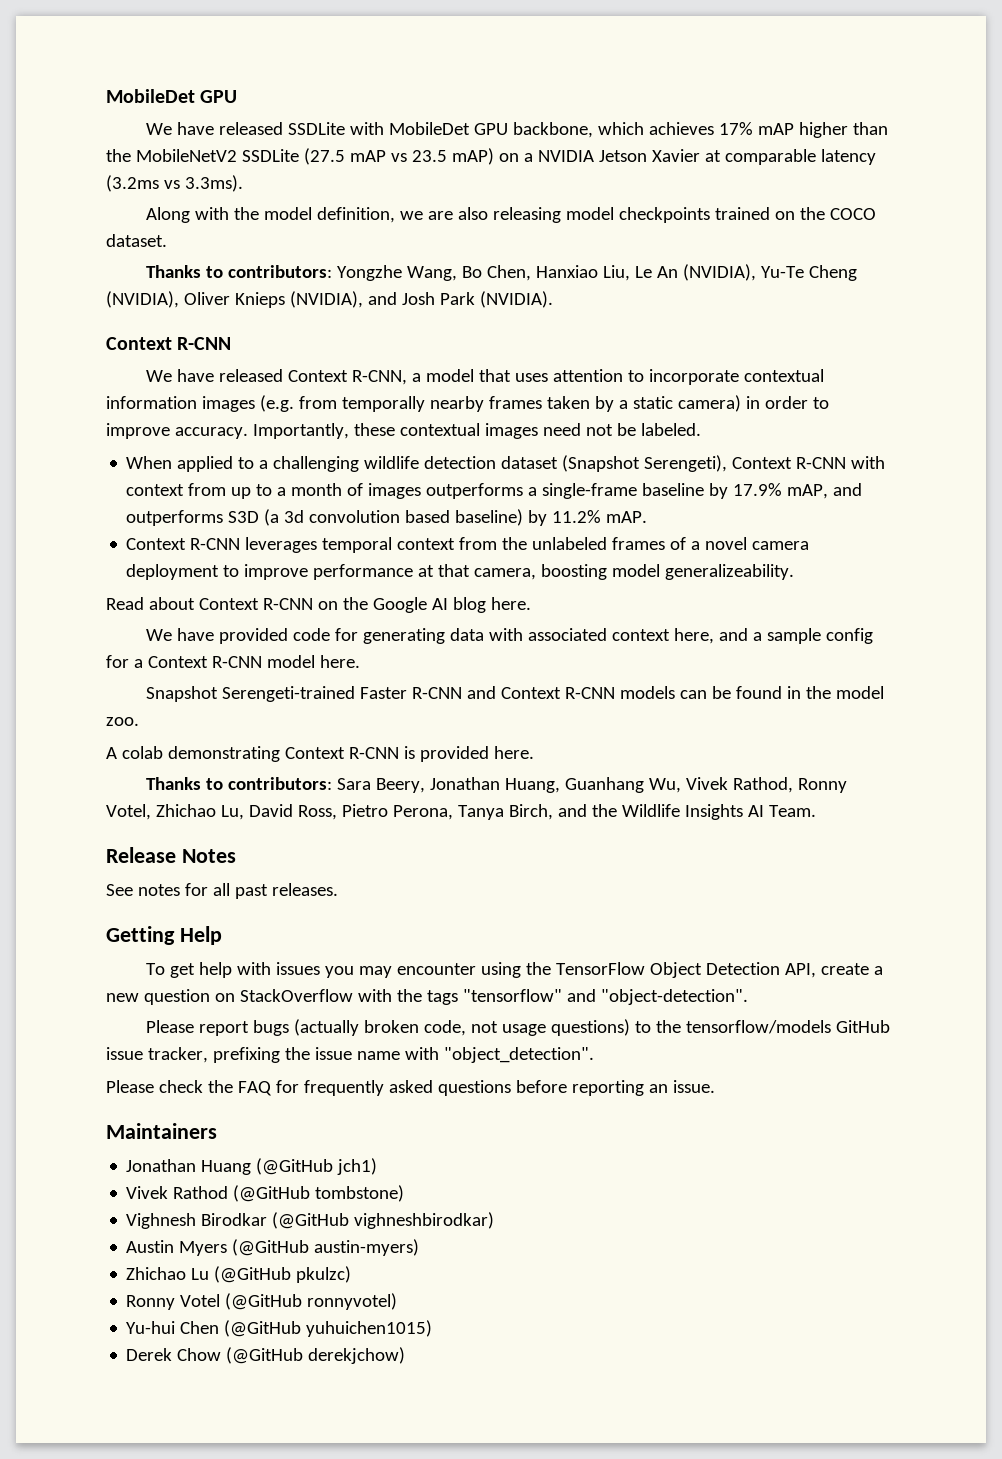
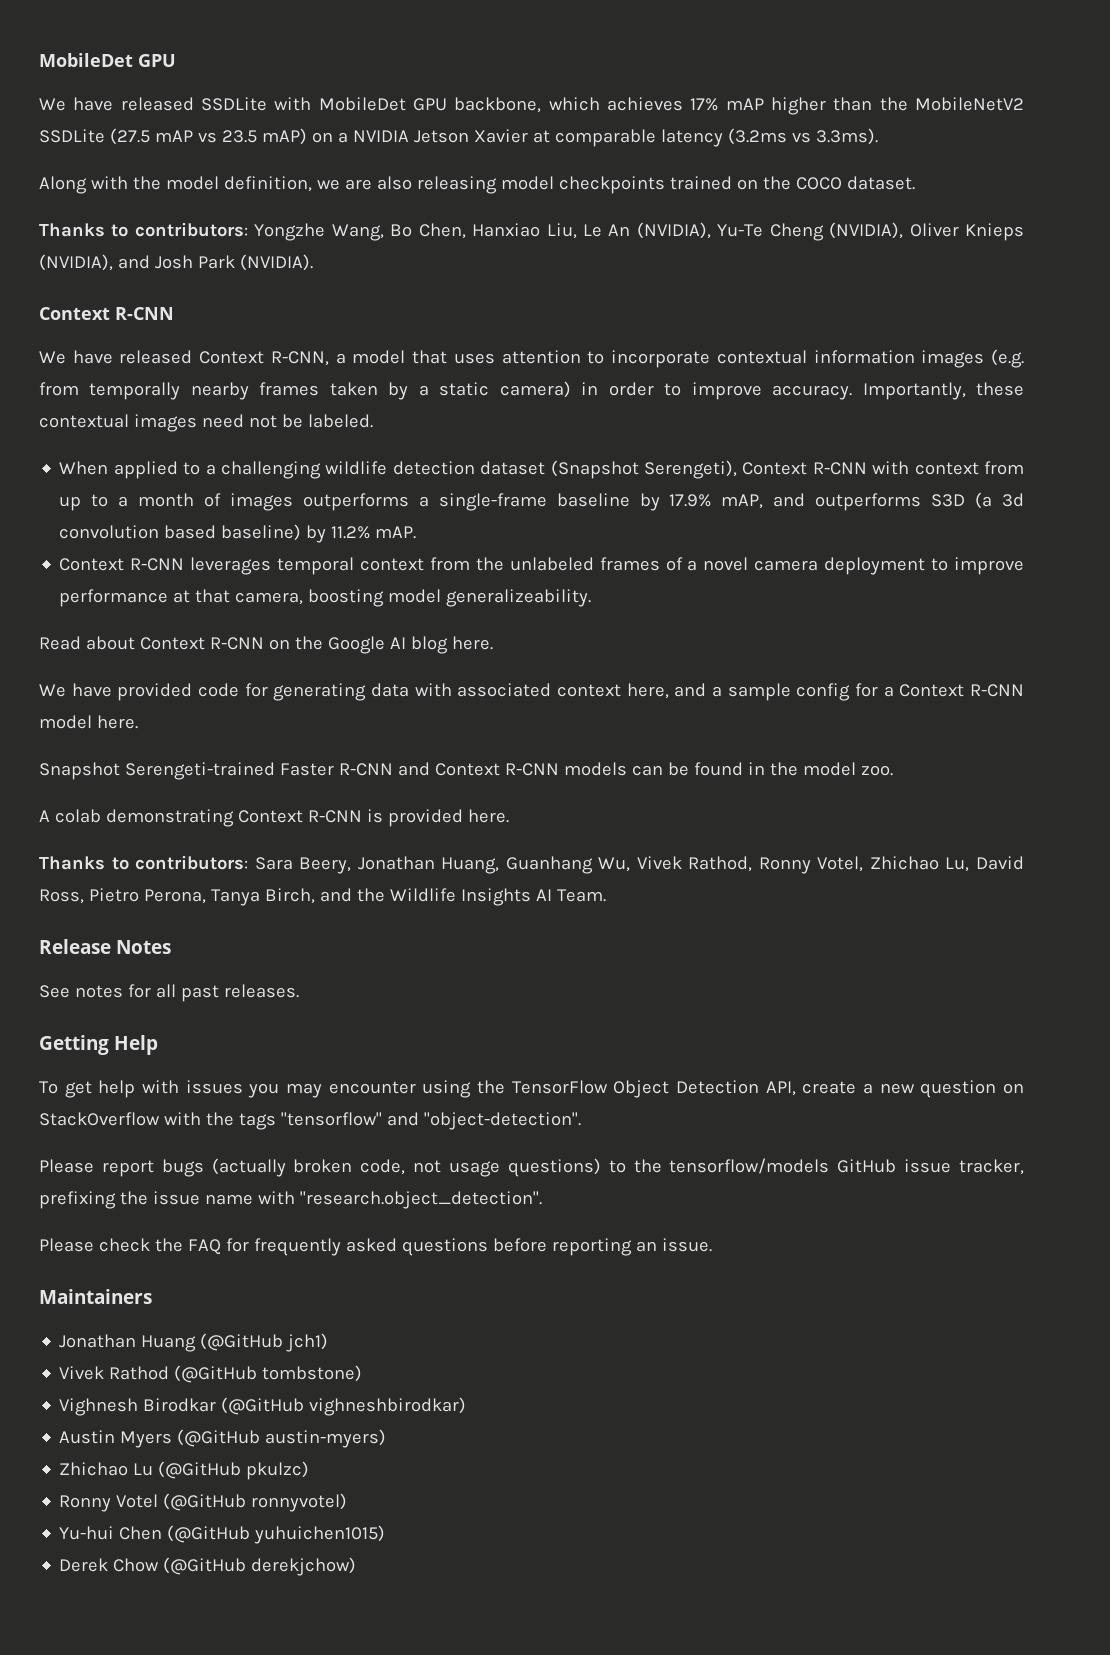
[443,1047,594,1063] "object_detection". -> [299,1191,542,1209] "research.object_detection".

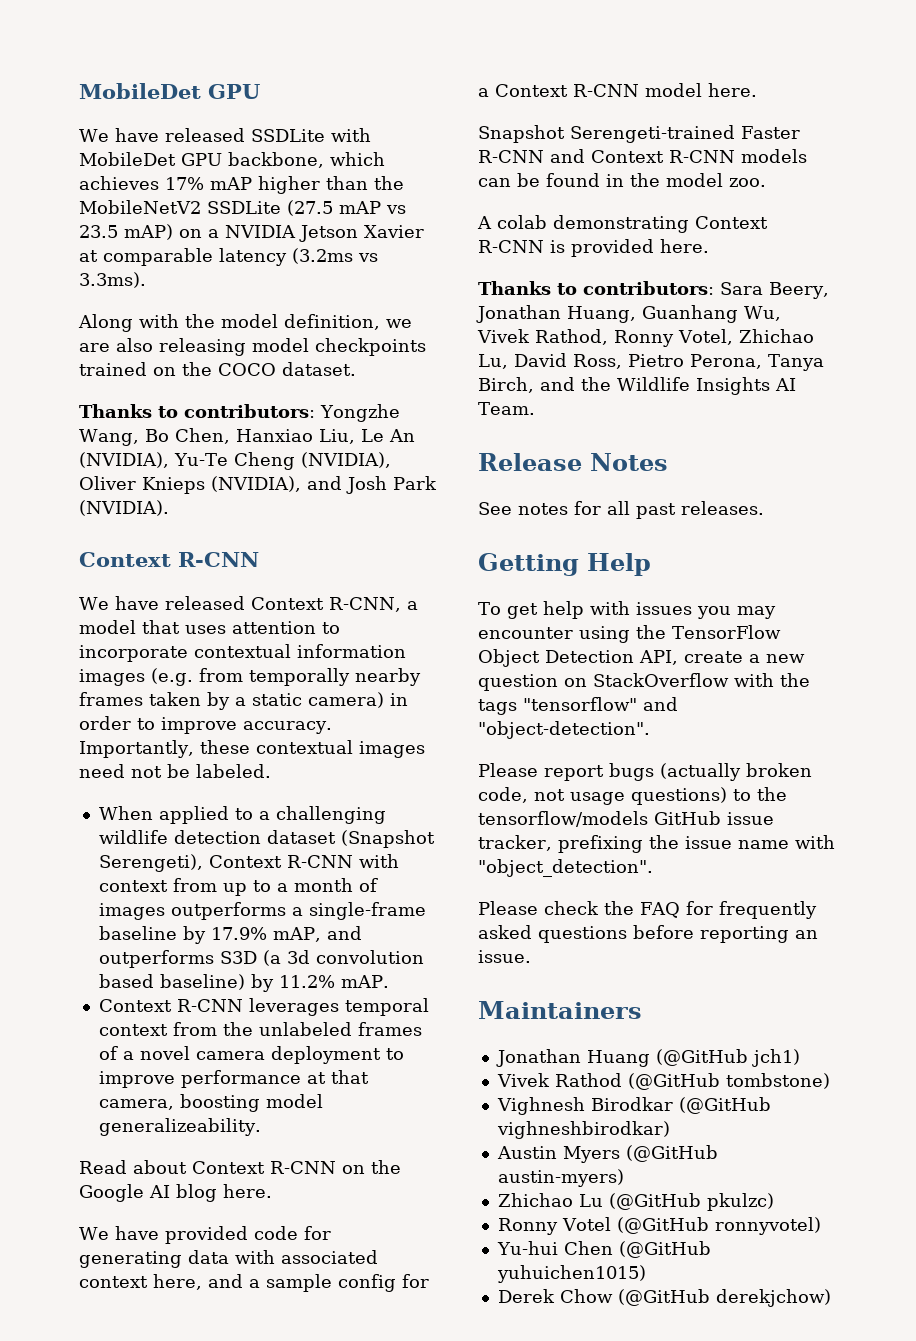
[299,1191,542,1209] "research.object_detection". -> [478,859,653,877] "object_detection".

